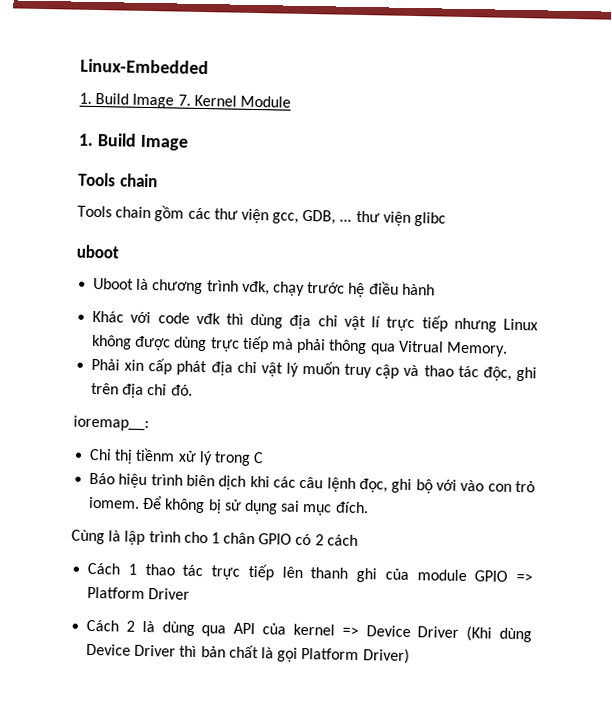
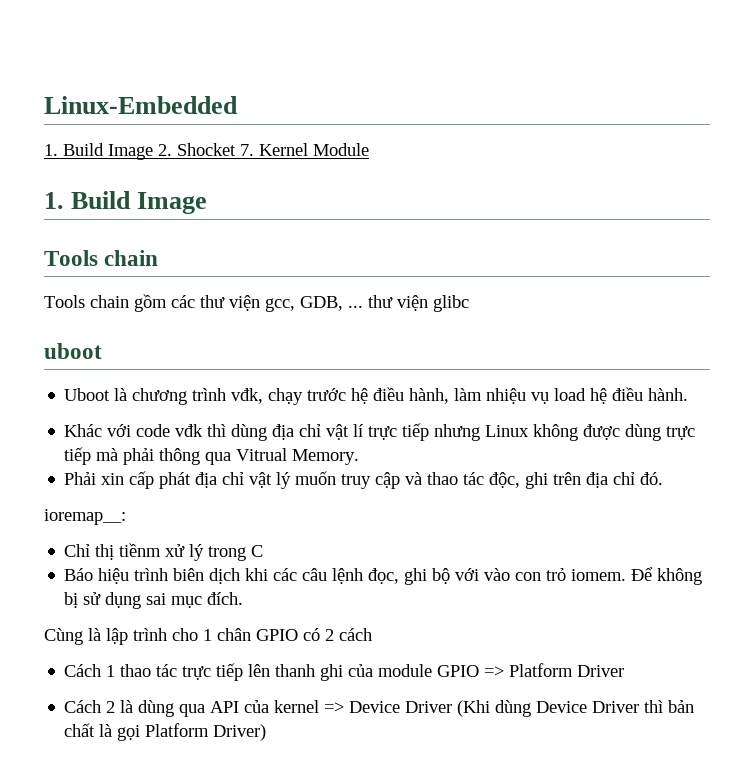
(175, 101) none -> [158,143,236,156] 2. Shocket
[401,283,435,296] hành -> [409,387,689,404] hành, làm nhiệu vụ load hệ điều hành.

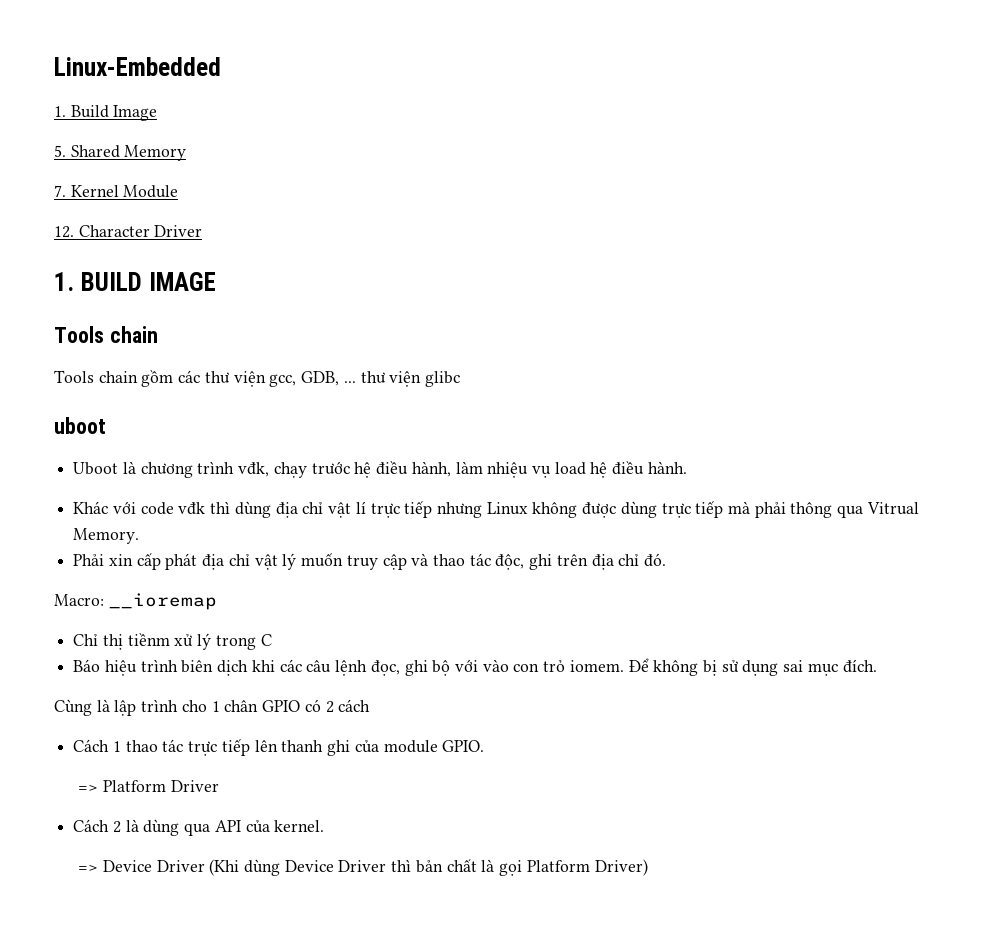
[158,143,236,156] 2. Shocket -> [54,145,187,161] // 5. Shared Memory //
[44,191,208,214] // 1. Build Image -> [54,225,203,238] [54,272,216,291] // 12. Character Driver // 1. BUILD IMAGE
[44,509,126,525] ioremap__: -> [54,593,217,610] Macro: __ioremap
[437,665,480,677] GPIO -> [442,740,485,752] GPIO. //
[274,700,320,713] kernel -> [274,820,325,832] kernel. //

